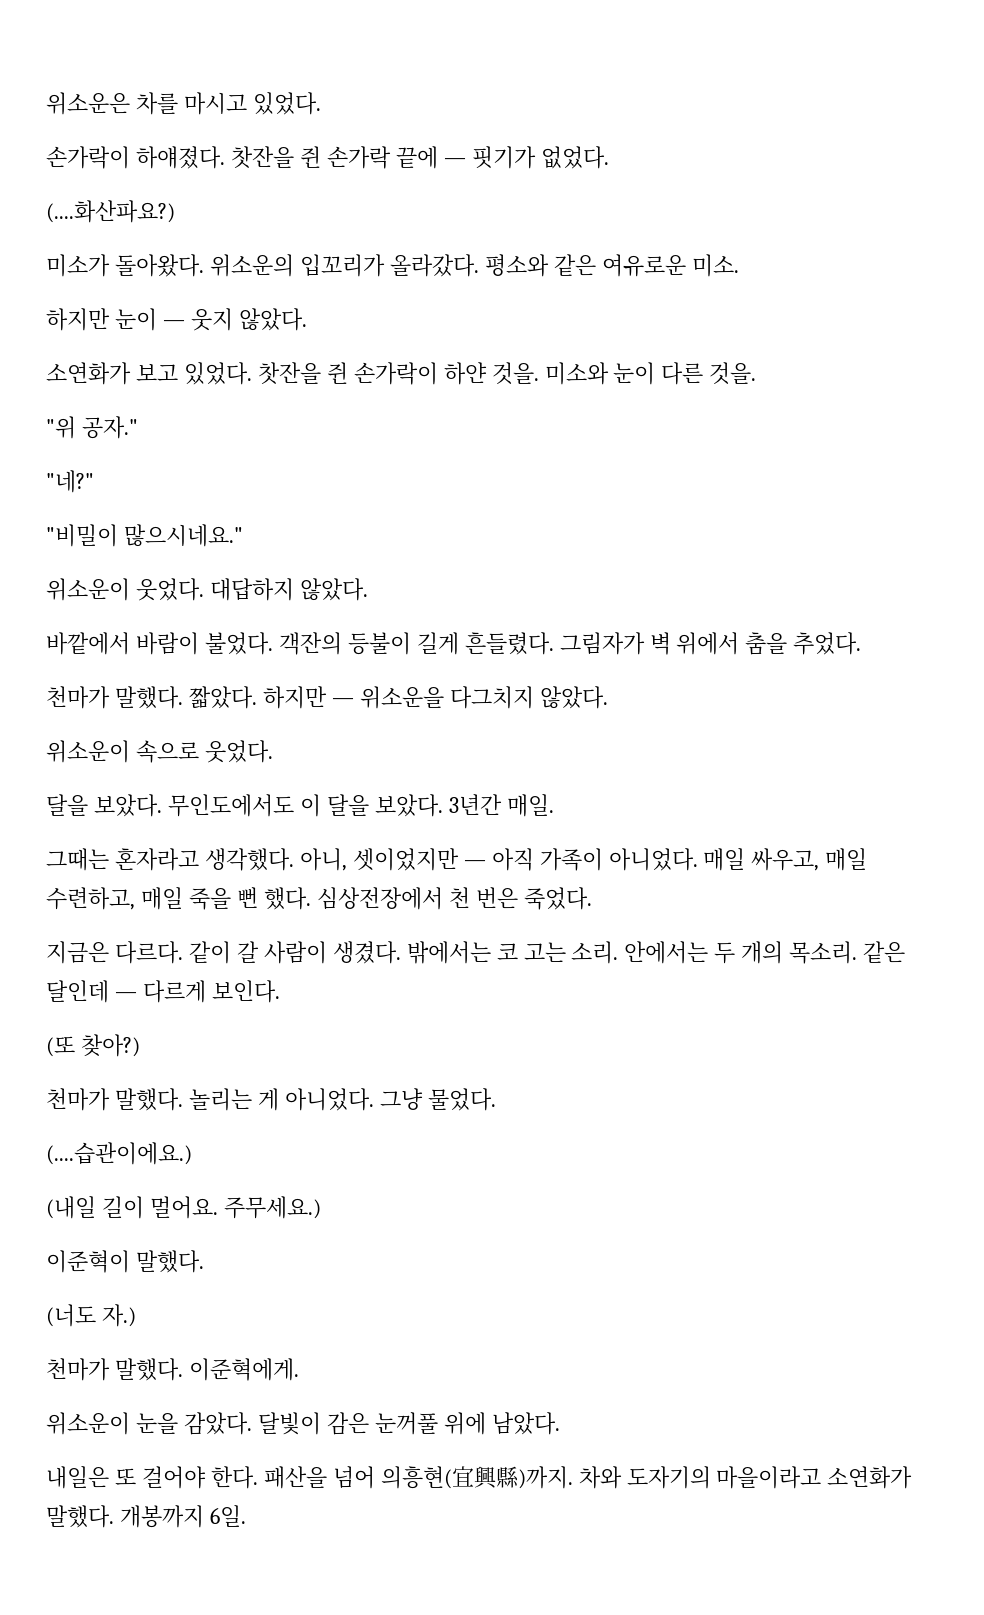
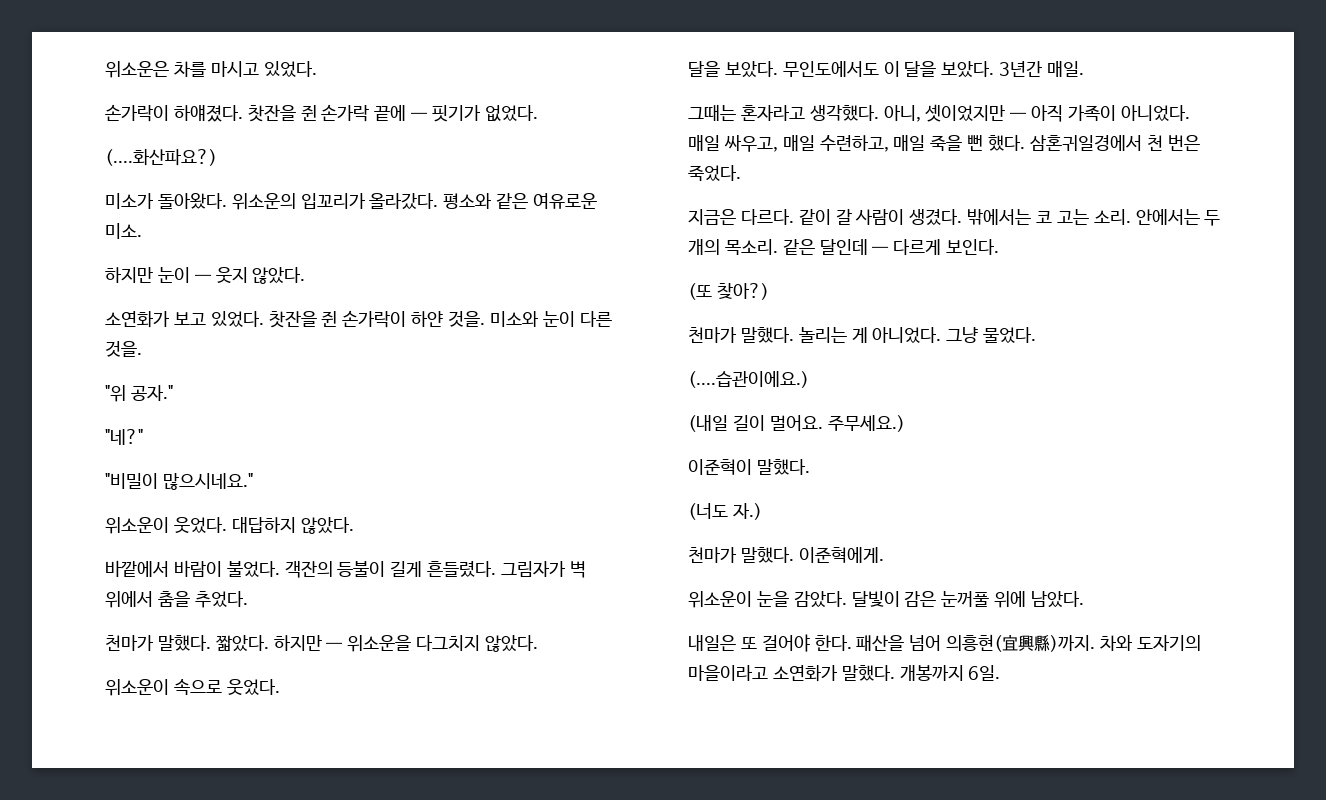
[316,887,443,910] 심상전장에서 -> [1029,135,1142,151] 삼혼귀일경에서

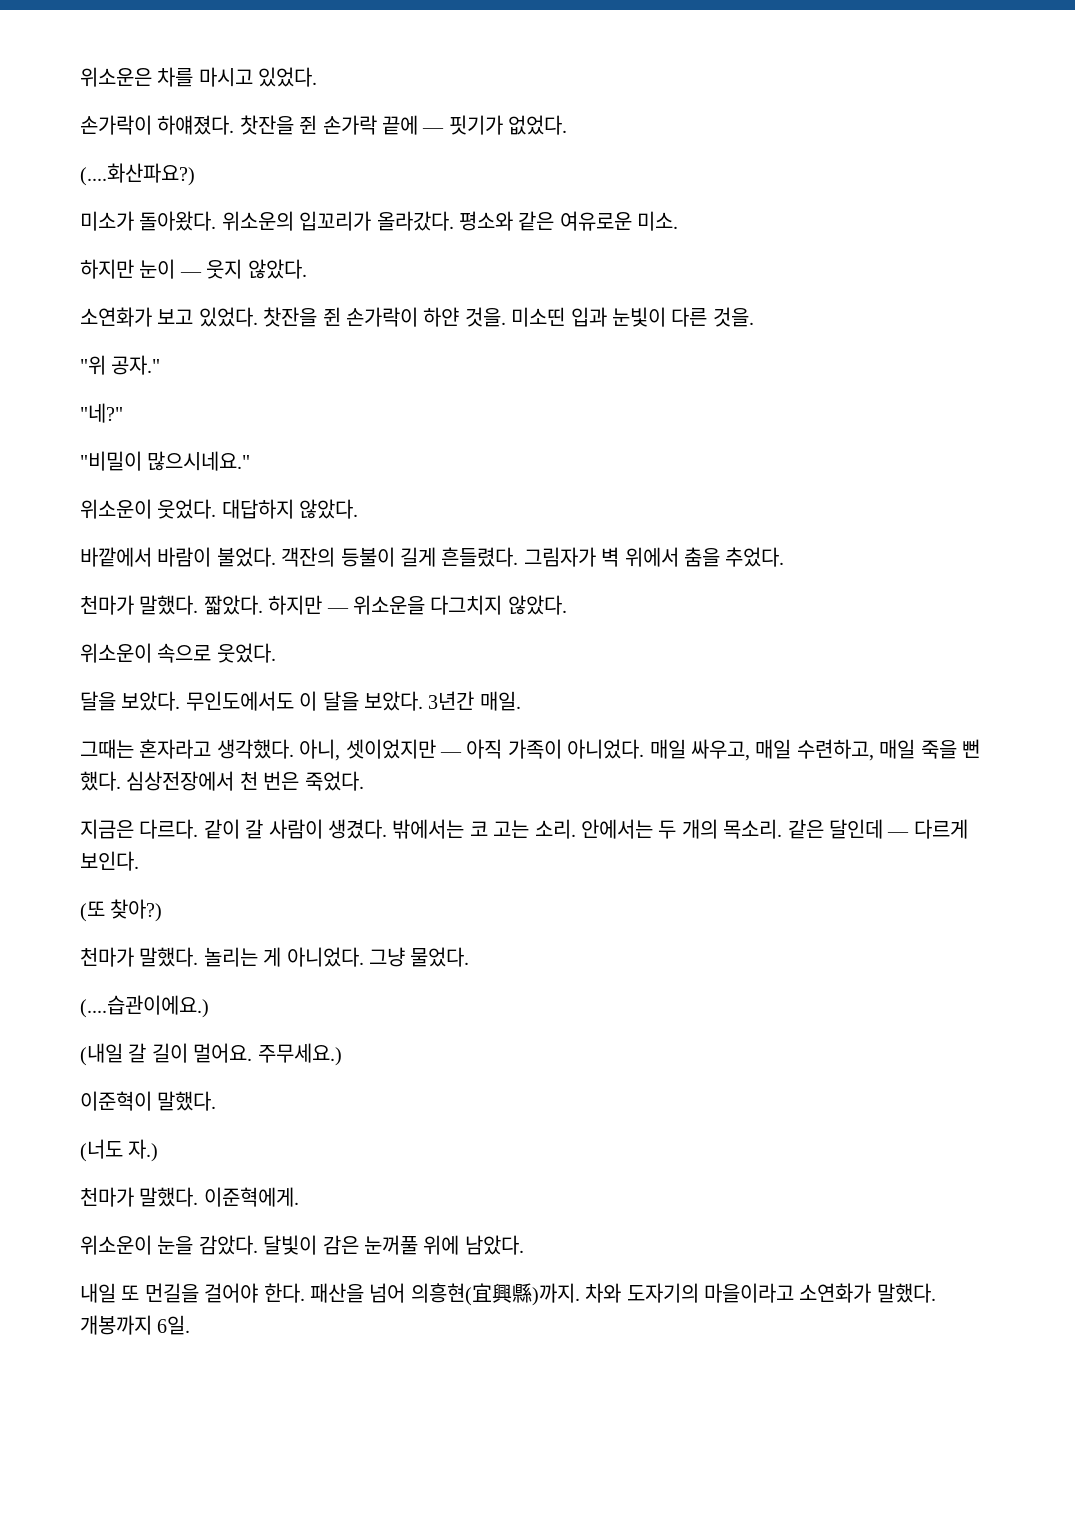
[489,311,575,327] 미소와 눈이 -> [511,307,666,327] 미소띤 입과 눈빛이
[1029,135,1142,151] 삼혼귀일경에서 -> [126,771,235,791] 심상전장에서
(728, 423) none -> [128,1043,147,1063] 갈
[688,635,757,651] 내일은 또 -> [80,1283,199,1303] 내일 또 먼길을

